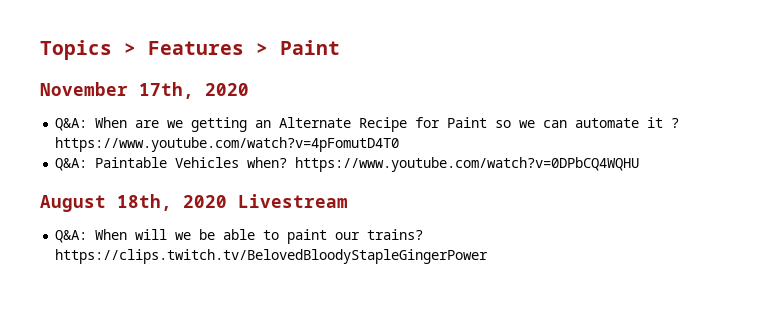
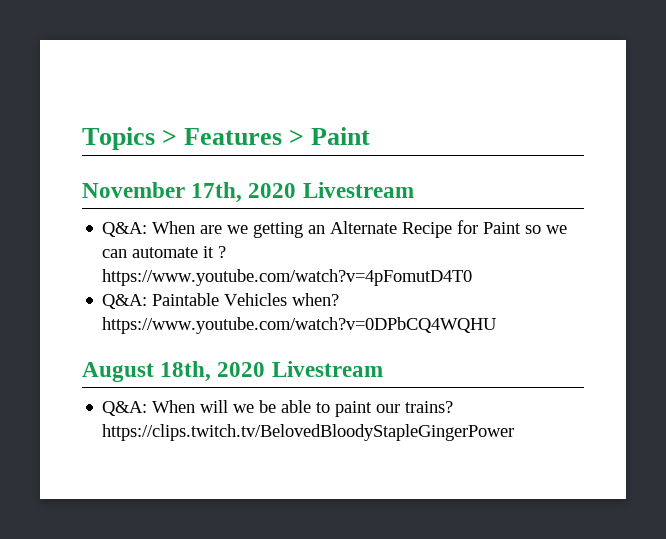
(249, 89) none -> [302,182,414,198] Livestream

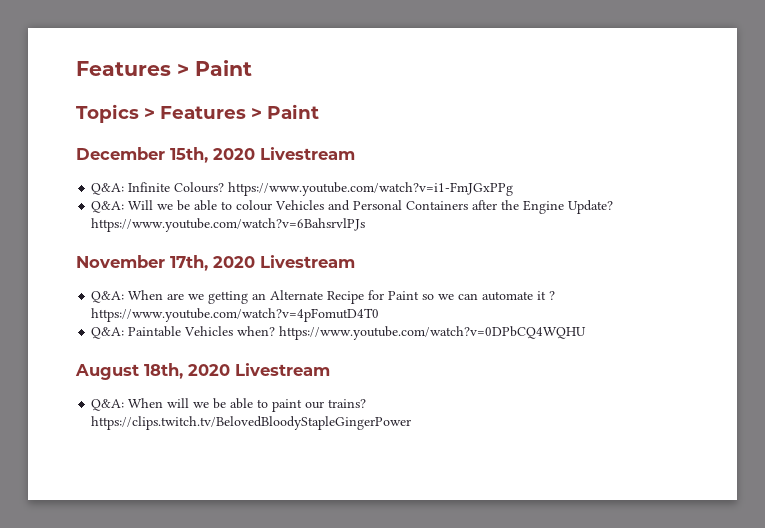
(82, 138) none -> [76,60,252,76] Features > Paint //
(371, 136) none -> [76,147,355,163] [91,182,514,196] [91,200,614,214] [91,218,366,232] // December 15th, 2020 Livestream // Q&A: Infinite Colours? https://www.youtube.com/watch?v=i1-FmJGxPPg // Q&A: Will we be able to colour Vehicles and Personal Containers after the Engine Update? https://www.youtube.com/watch?v=6BahsrvlPJs

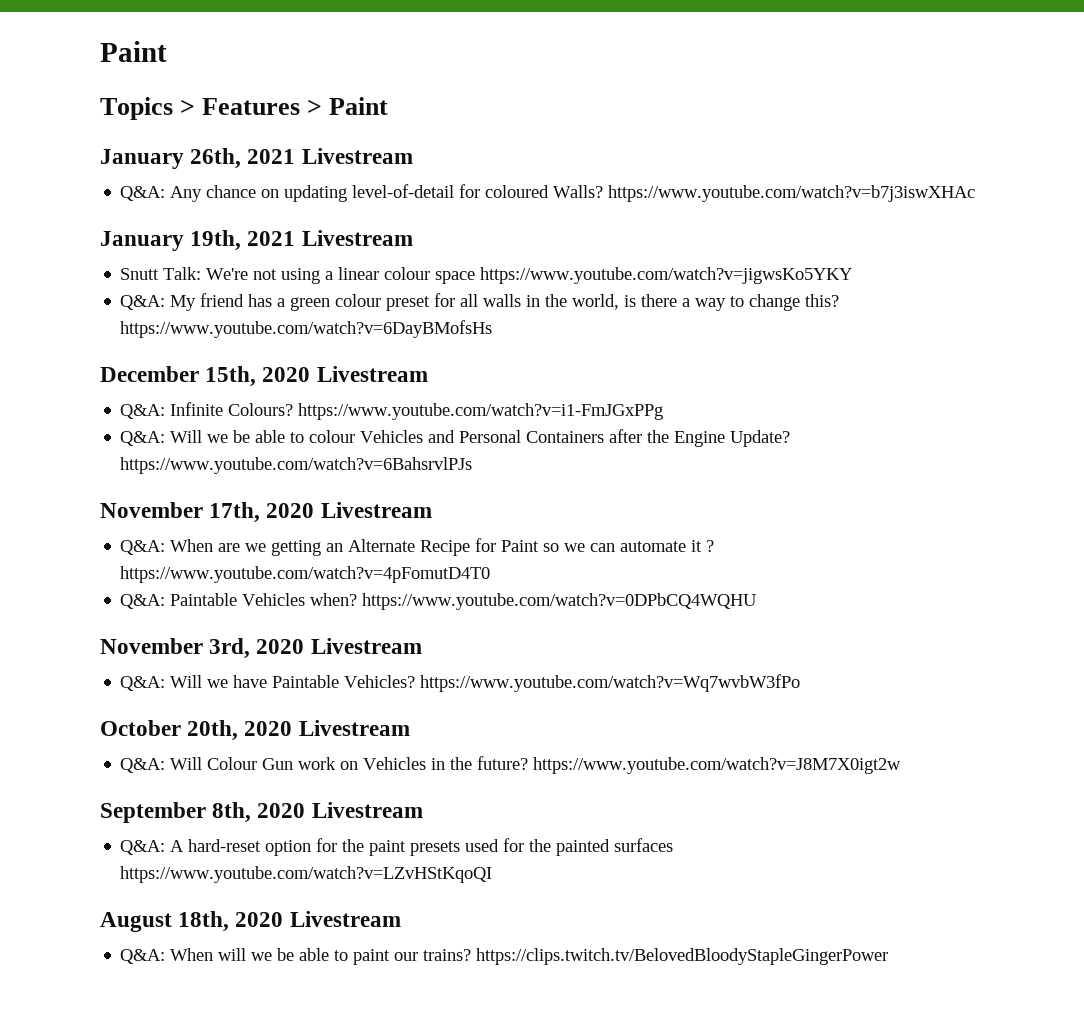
[76,61,189,76] Features > -> (100, 51) none
(319, 111) none -> [100,148,413,169] [120,184,976,202] [100,230,413,251] [120,267,853,284] [120,293,840,311] [120,320,493,338] // January 26th, 2021 Livestream // Q&A: Any chance on updating level-of-detail for coloured Walls? https://www.youtube.com/watch?v=b7j3iswXHAc // January 19th, 2021 Livestream // Snutt Talk: We're not using a linear colour space https://www.youtube.com/watch?v=jigwsKo5YKY // Q&A: My friend has a green colour preset for all walls in the world, is there a way to change this? https://www.youtube.com/watch?v=6DayBMofsHs
(587, 333) none -> [100,638,422,659] [120,674,801,692] [100,720,410,741] [120,756,902,774] [100,802,423,823] [120,838,674,856] [120,866,493,883] // November 3rd, 2020 Livestream // Q&A: Will we have Paintable Vehicles? https://www.youtube.com/watch?v=Wq7wvbW3fPo // October 20th, 2020 Livestream // Q&A: Will Colour Gun work on Vehicles in the future? https://www.youtube.com/watch?v=J8M7X0igt2w // September 8th, 2020 Livestream // Q&A: A hard-reset option for the paint presets used for the painted surfaces https://www.youtube.com/watch?v=LZvHStKqoQI

